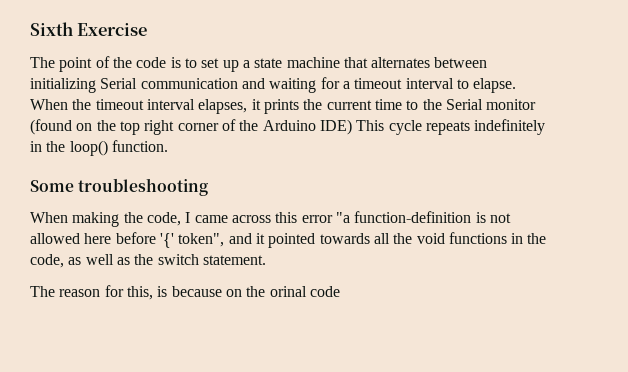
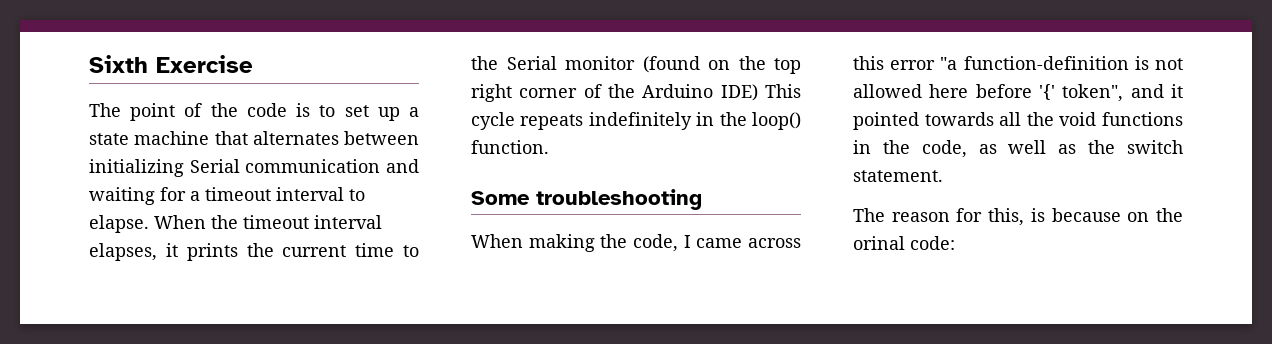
[309,286,340,297] code -> [910,236,955,250] code:

